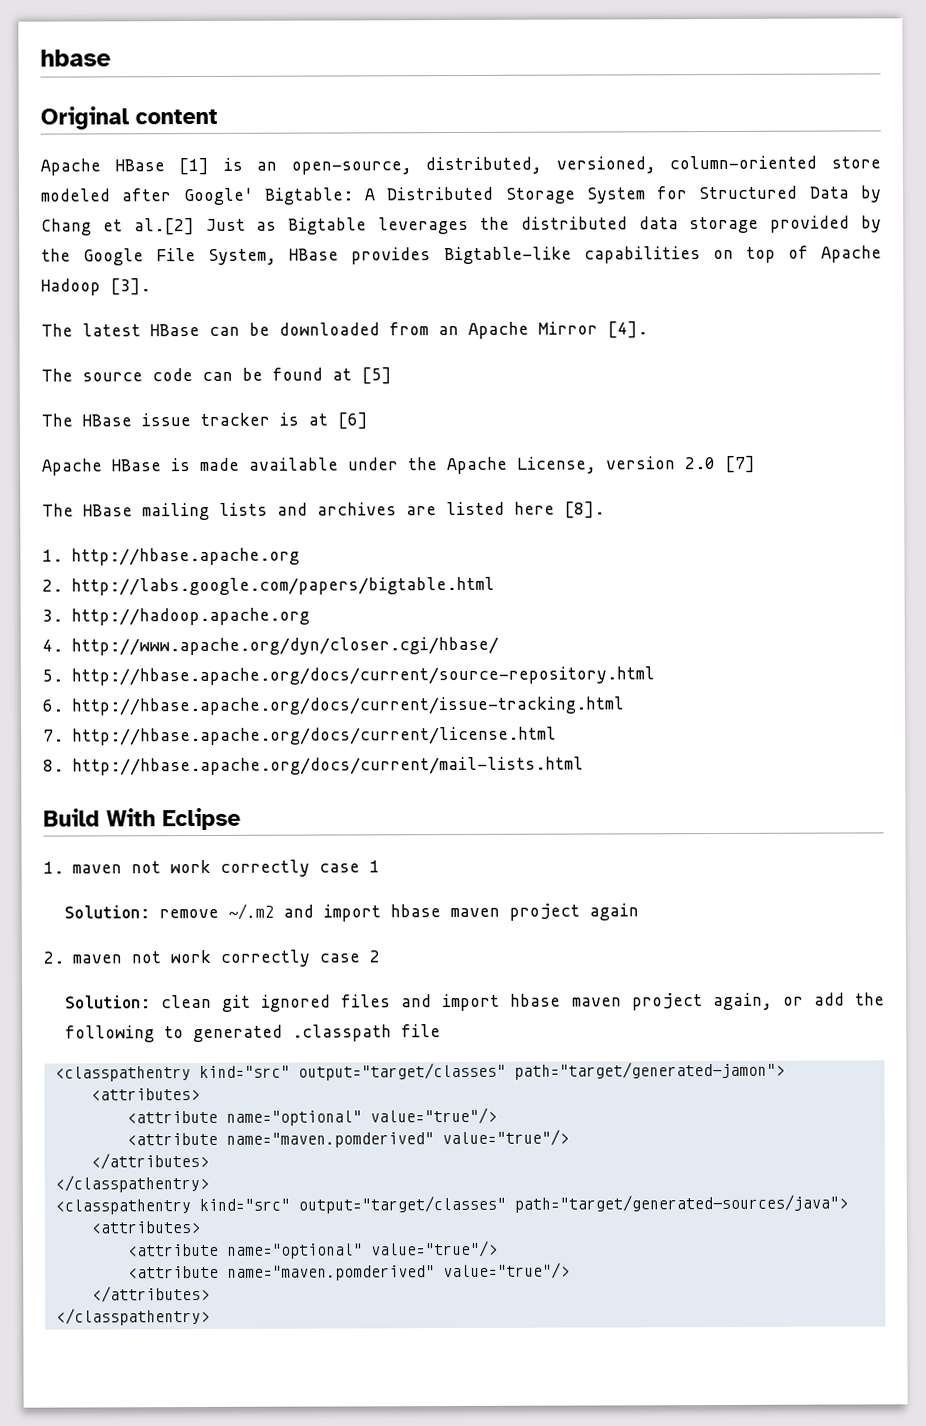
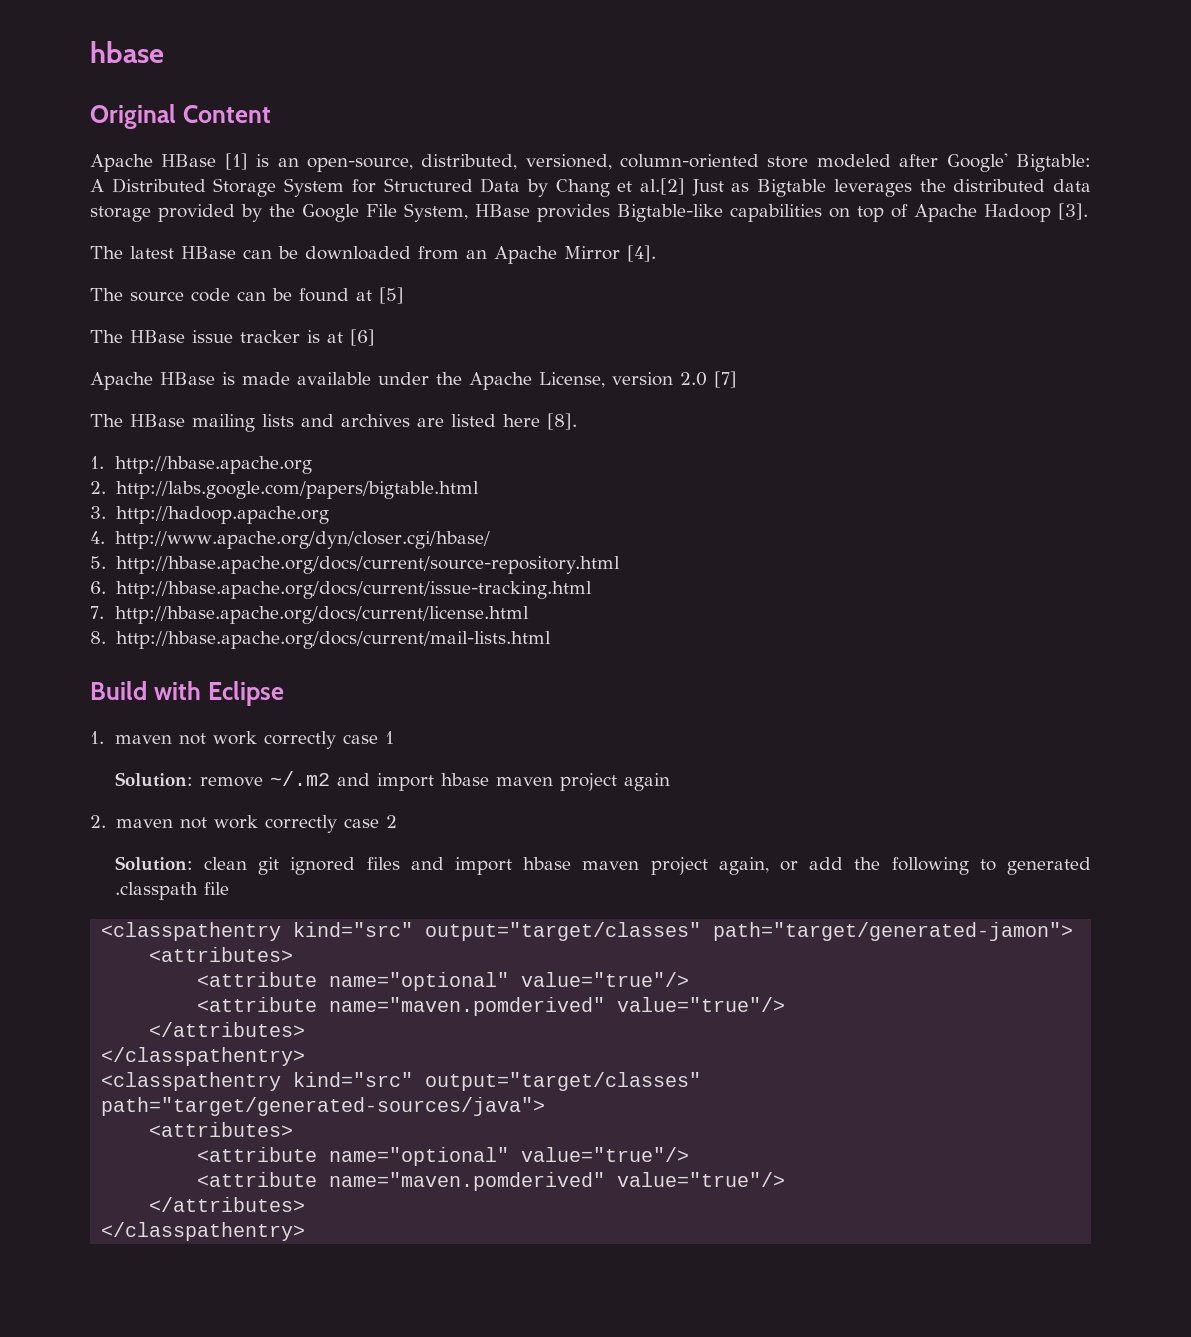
[135,108,218,125] content -> [182,105,271,123] Content
[106,808,156,827] With -> [153,681,201,700] with

